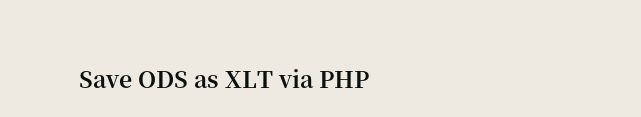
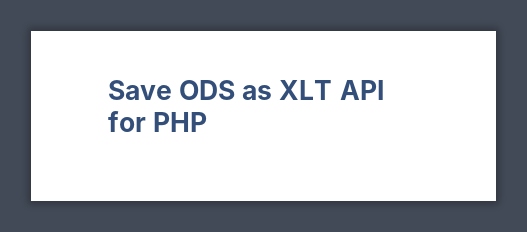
[277,69,314,88] via -> [339,80,384,100] [108,111,146,132] API for

